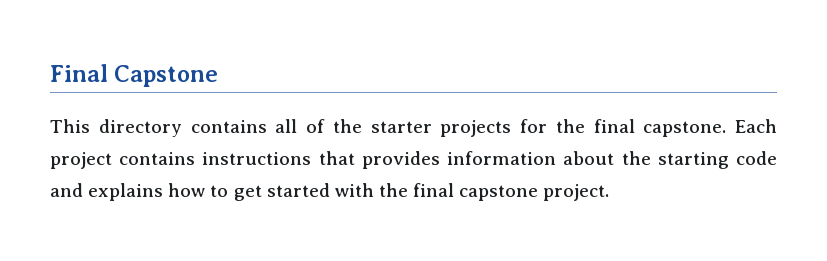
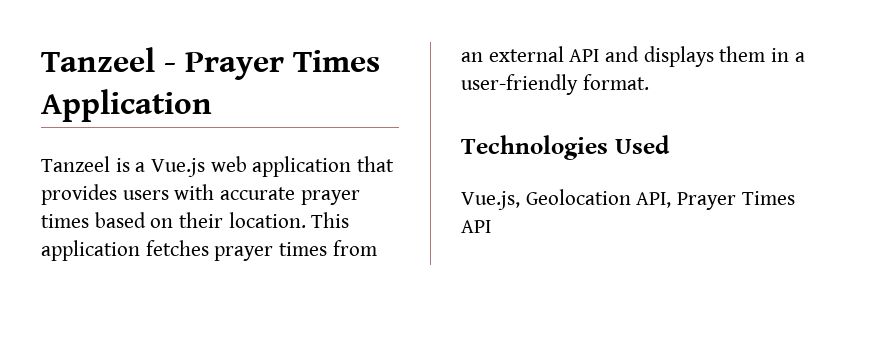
[50,64,219,87] [50,119,777,137] [50,151,777,169] [50,183,610,201] Final Capstone // This directory contains all of the starter projects for the final capstone. Each project contains instructions that provides information about the starting code and explains how to get started with the final capstone project. -> [41,47,380,80] [41,89,212,122] [41,156,395,177] [41,184,360,205] [41,212,350,228] [41,240,377,261] [461,46,805,67] [461,74,649,95] [461,135,670,160] [461,189,795,210] [461,220,491,233] Tanzeel - Prayer Times Application // Tanzeel is a Vue.js web application that provides users with accurate prayer times based on their location. This application fetches prayer times from an external API and displays them in a user-friendly format. // Technologies Used // Vue.js, Geolocation API, Prayer Times API

